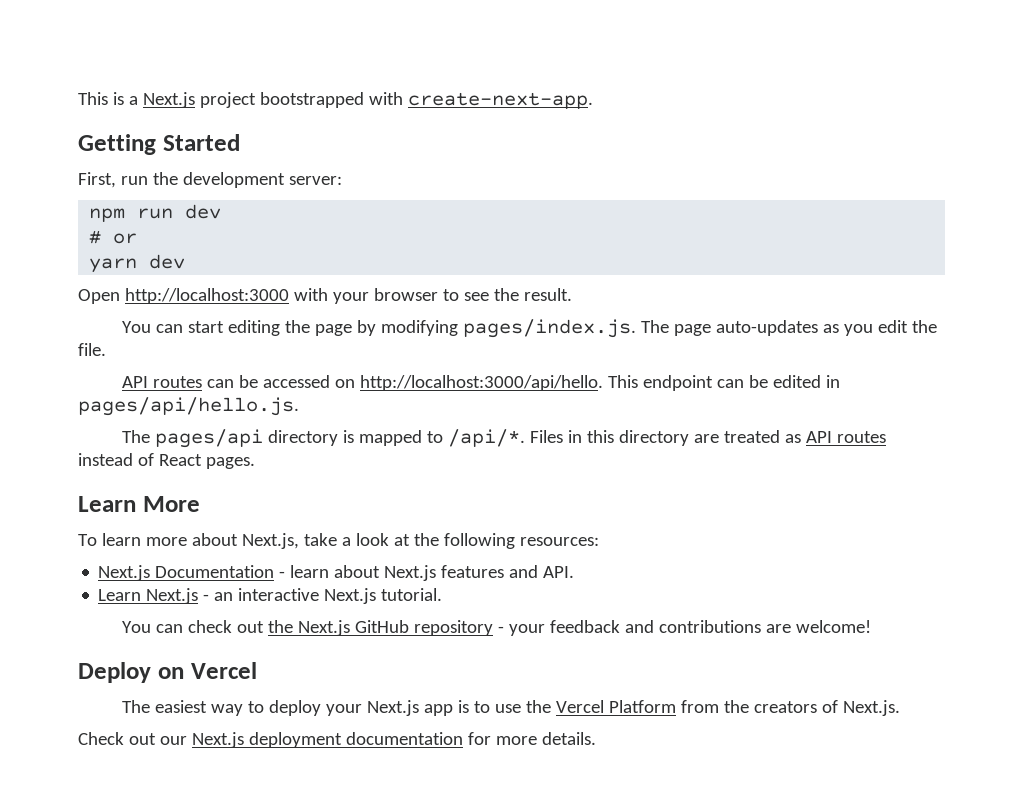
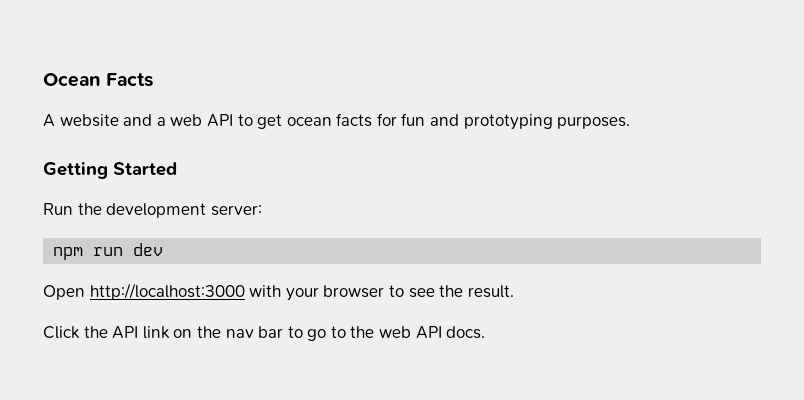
[78,92,593,109] This is a Next.js project bootstrapped with create-next-app. -> [43,73,154,87] [43,113,631,130] Ocean Facts // A website and a web API to get ocean facts for fun and prototyping purposes.
[78,172,148,188] First, run -> [43,203,73,215] Run
[89,230,138,244] [89,254,186,273] // # or // yarn dev -> (164, 249) none
[122,319,938,338] [78,343,106,356] [122,375,841,391] [78,397,299,416] [122,429,887,448] [78,453,255,469] [78,496,200,512] [78,533,599,549] [98,565,575,581] [98,588,443,604] [122,620,872,636] [78,662,257,683] [122,700,901,716] [78,732,596,748] You can start editing the page by modifying pages/index.js. The page auto-updates as you edit the file. // API routes can be accessed on http://localhost:3000/api/hello. This endpoint can be edited in pages/api/hello.js. // The pages/api directory is mapped to /api/*. Files in this directory are treated as API routes instead of React pages. // Learn More // To learn more about Next.js, take a look at the following resources: // Next.js Documentation - learn about Next.js features and API. // Learn Next.js - an interactive Next.js tutorial. // You can check out the Next.js GitHub repository - your feedback and contributions are welcome! // Deploy on Vercel // The easiest way to deploy your Next.js app is to use the Vercel Platform from the creators of Next.js. // Check out our Next.js deployment documentation for more details. -> [43,326,486,341] Click the API link on the nav bar to go to the web API docs.

